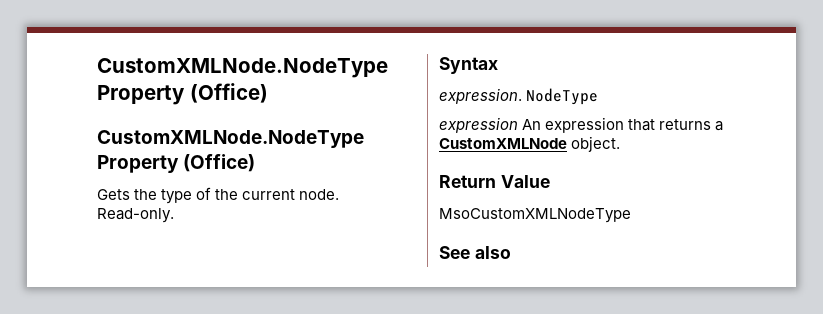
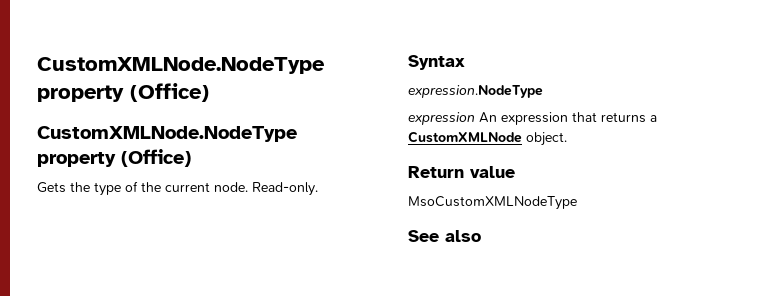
[97,58,388,78] [97,85,185,105] CustomXMLNode.NodeType Property -> [37,57,325,74] [37,85,124,102] CustomXMLNode.NodeType property
[97,155,179,173] Property -> [37,152,116,167] property
[439,88,599,105] expression. NodeType -> [408,85,543,98] expression.NodeType
[500,175,550,188] Value -> [470,166,515,178] value

